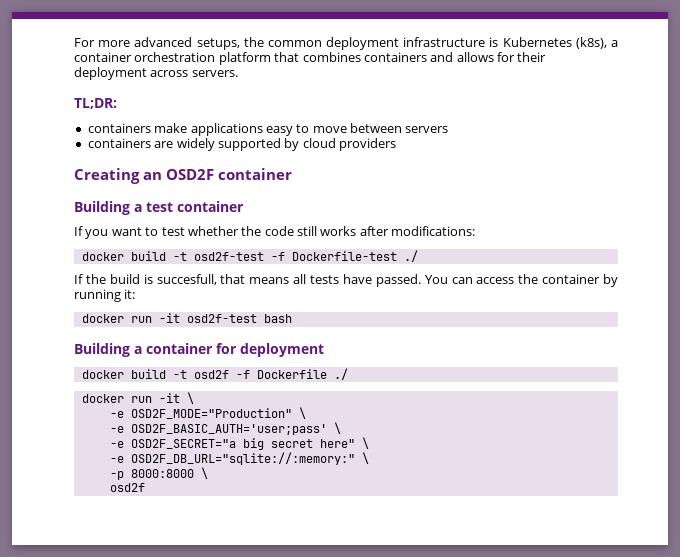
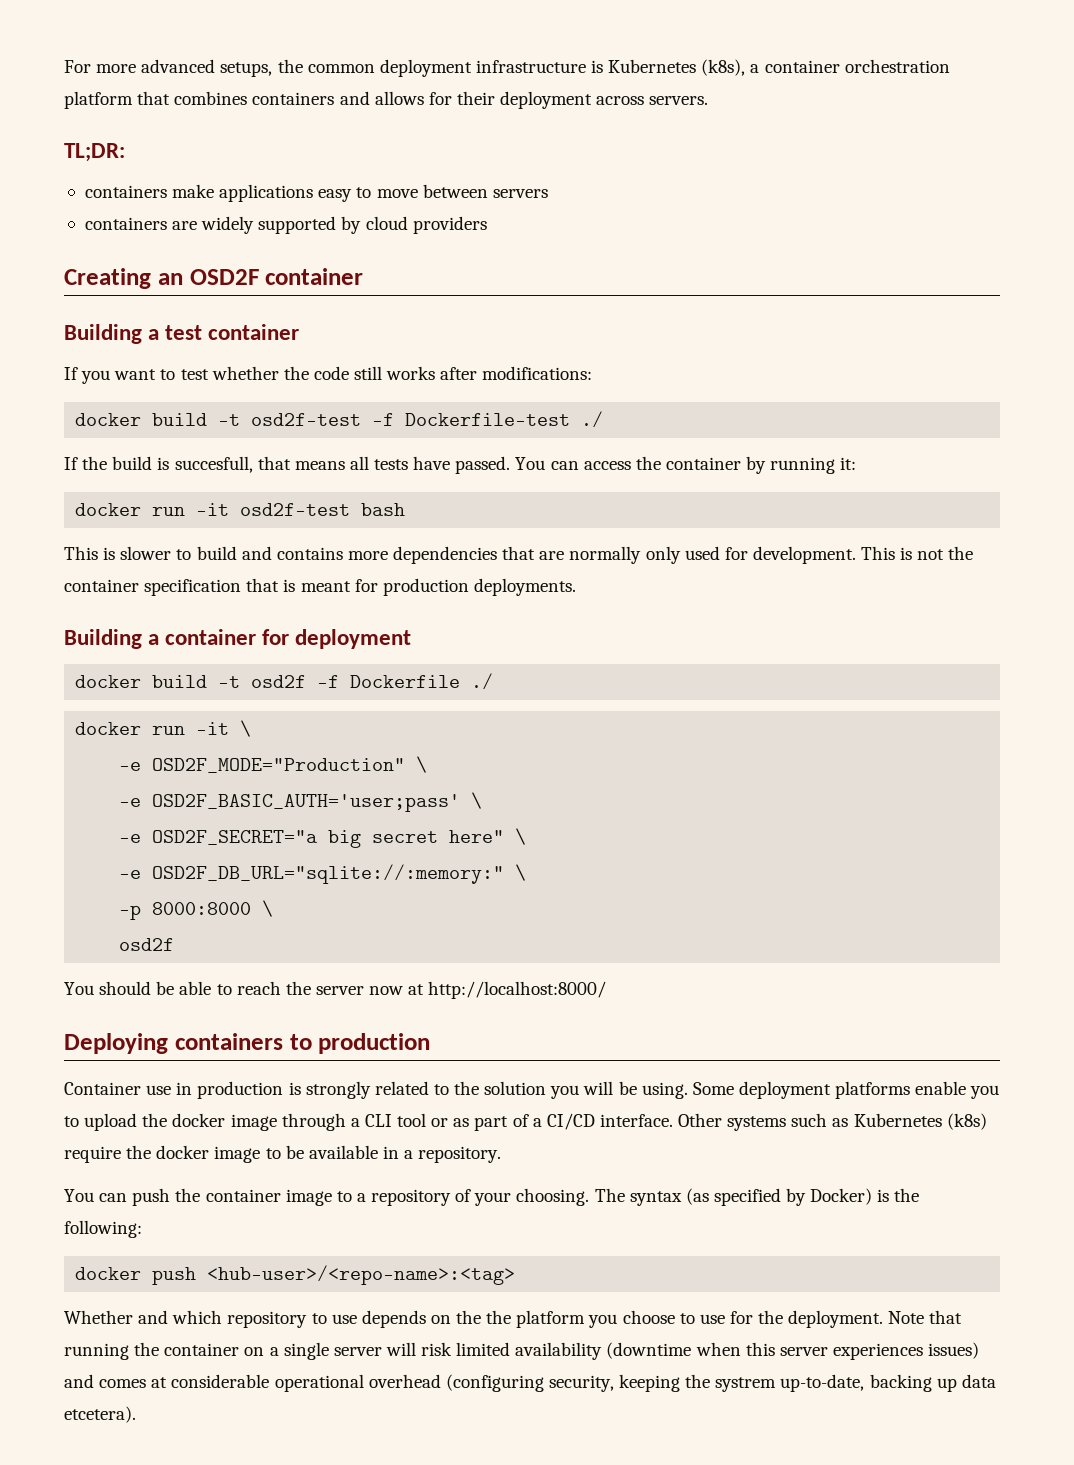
(292, 318) none -> [64,546,974,564] [64,578,576,596] // This is slower to build and contains more dependencies that are normally only used for development. This is not the container specification that is meant for production deployments.
(145, 487) none -> [64,981,607,999] [64,1033,431,1054] [64,1081,1000,1099] [64,1113,987,1131] [64,1145,502,1163] [64,1188,920,1206] [64,1220,142,1238] [75,1265,516,1285] [64,1310,963,1328] [64,1342,980,1360] [64,1374,996,1392] [64,1406,136,1423] // You should be able to reach the server now at http://localhost:8000/ // Deploying containers to production // Container use in production is strongly related to the solution you will be using. Some deployment platforms enable you to upload the docker image through a CLI tool or as part of a CI/CD interface. Other systems such as Kubernetes (k8s) require the docker image to be available in a repository. // You can push the container image to a repository of your choosing. The syntax (as specified by Docker) is the following: // docker push <hub-user>/<repo-name>:<tag> // Whether and which repository to use depends on the the platform you choose to use for the deployment. Note that running the container on a single server will risk limited availability (downtime when this server experiences issues) and comes at considerable operational overhead (configuring security, keeping the systrem up-to-date, backing up data etcetera).

